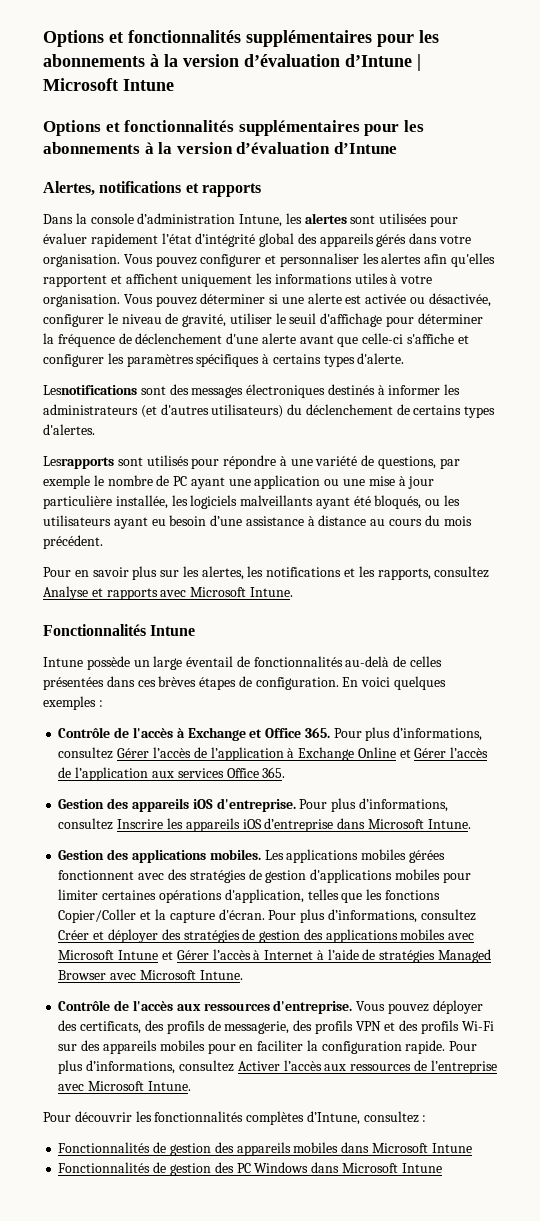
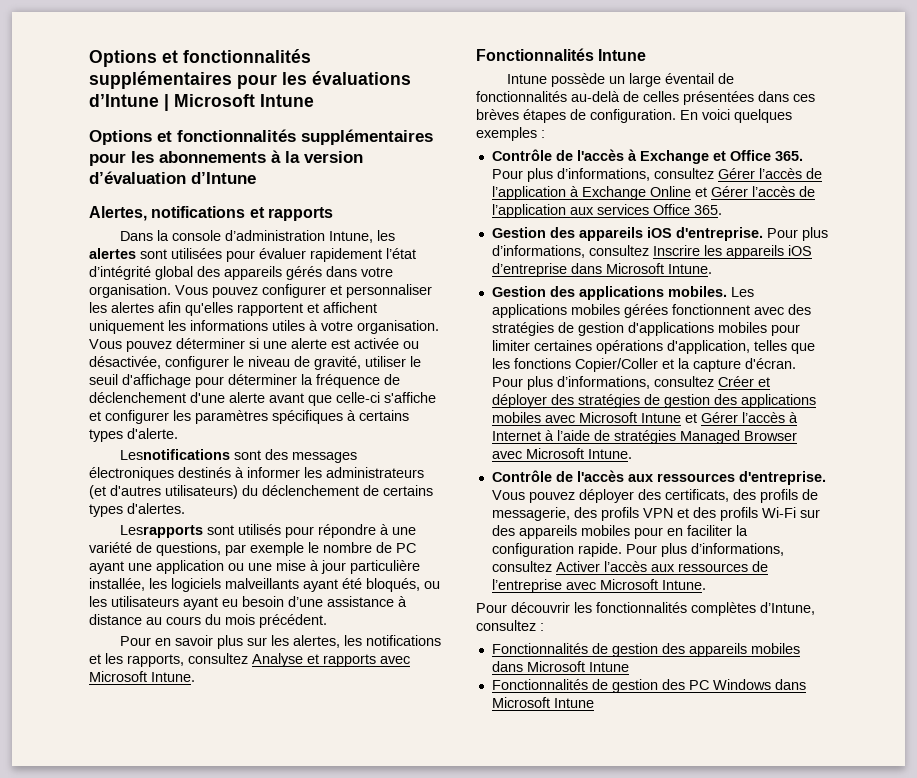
[43,30,439,47] [43,54,340,67] Options et fonctionnalités supplémentaires pour les abonnements à la version d’évaluation -> [89,49,311,67] [89,71,411,89] Options et fonctionnalités supplémentaires pour les évaluations

